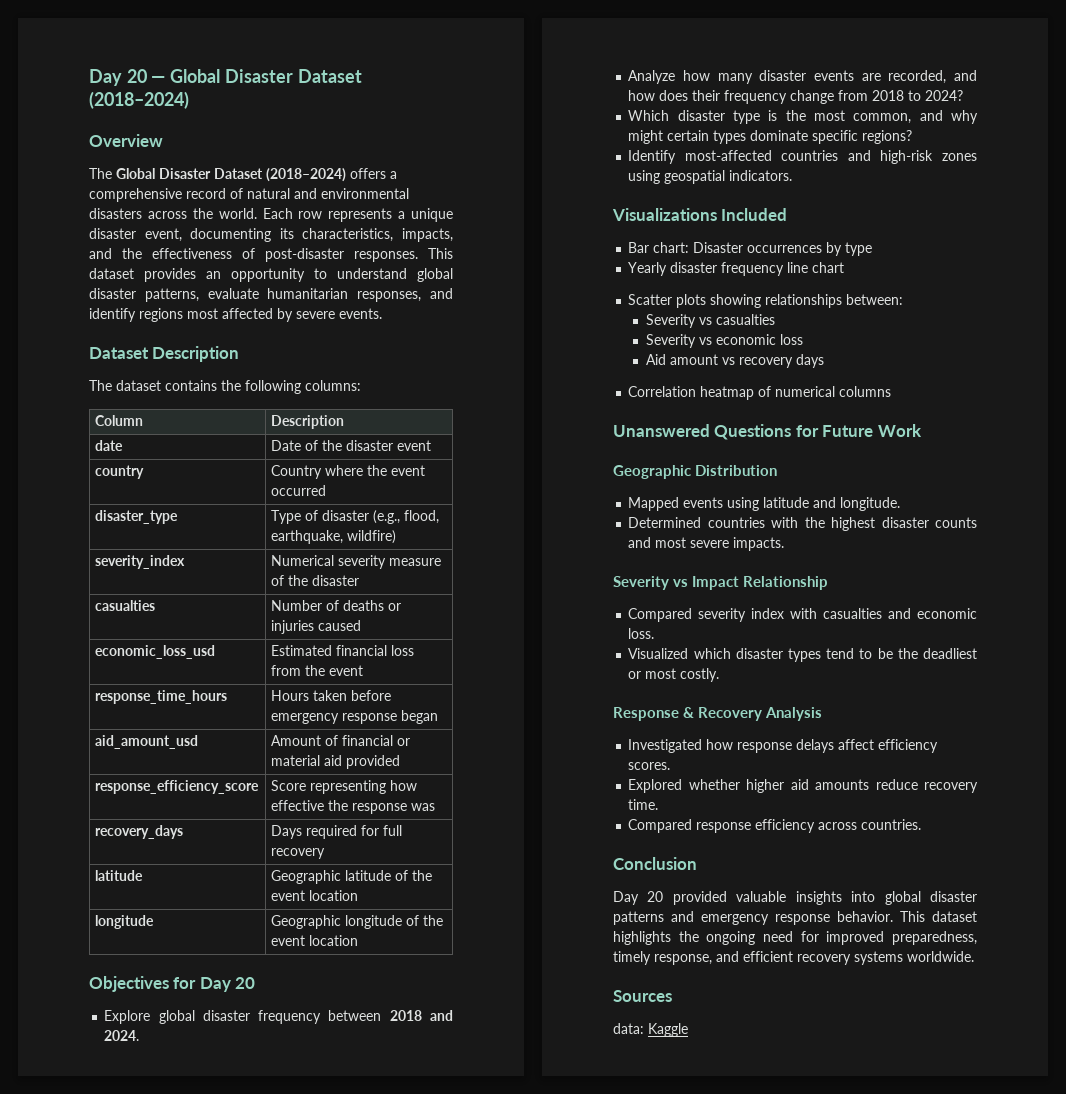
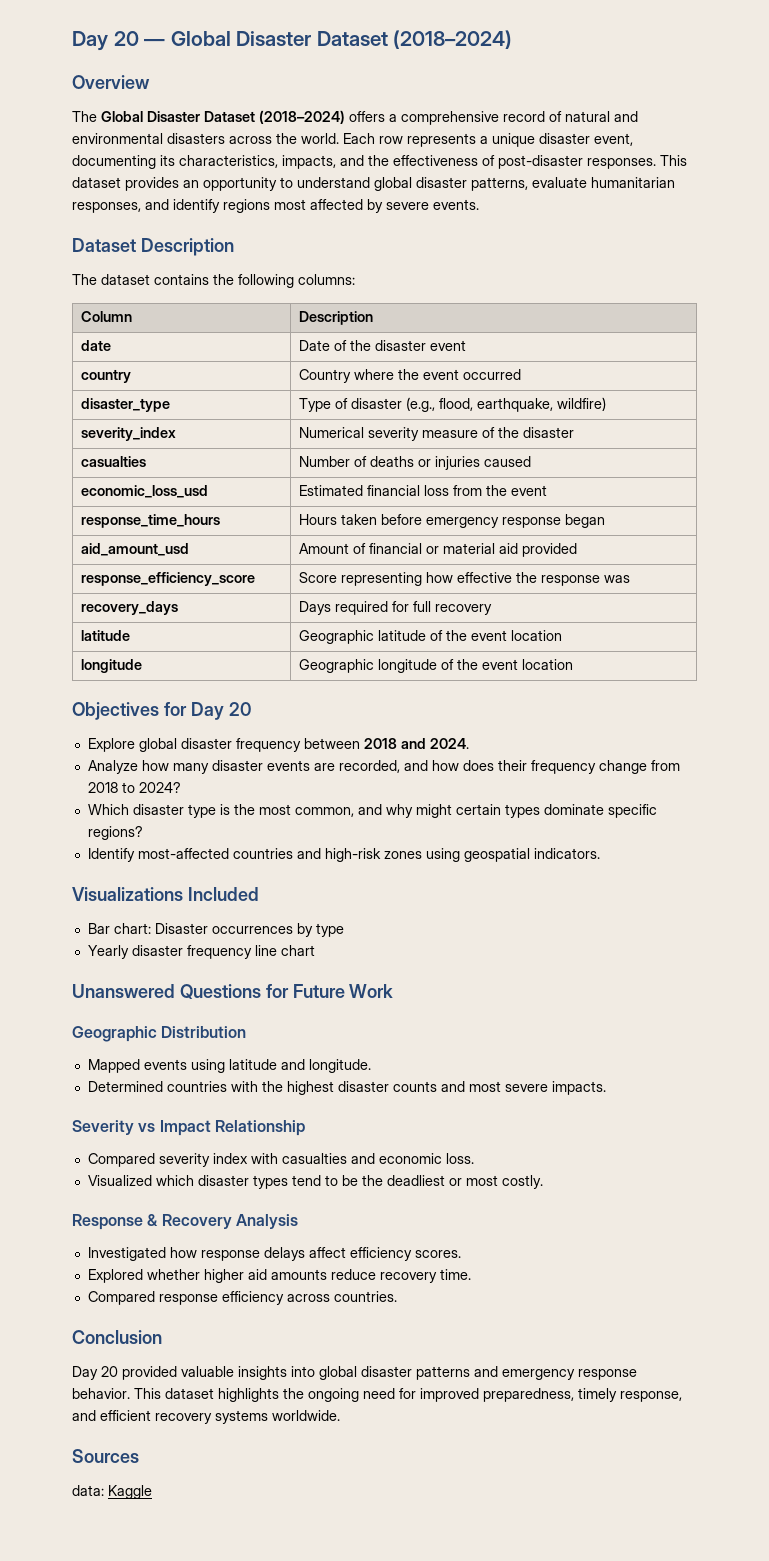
[628,294,904,308] [645,314,775,328] [645,334,803,348] [645,354,824,368] [628,386,892,400] // Scatter plots showing relationships between: // Severity vs casualties // Severity vs economic loss // Aid amount vs recovery days // Correlation heatmap of numerical columns -> (315, 950) none

